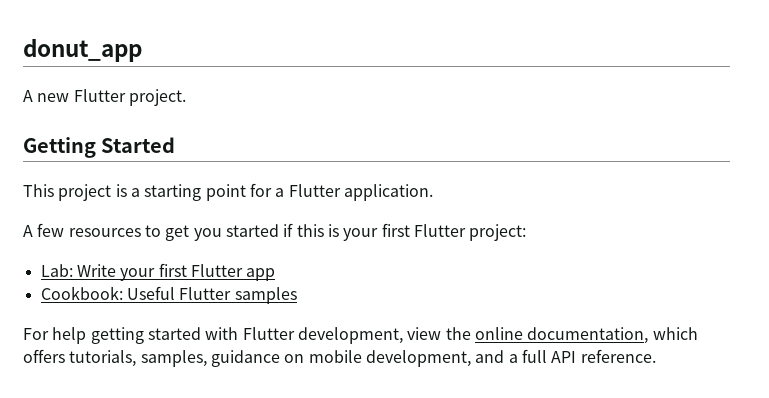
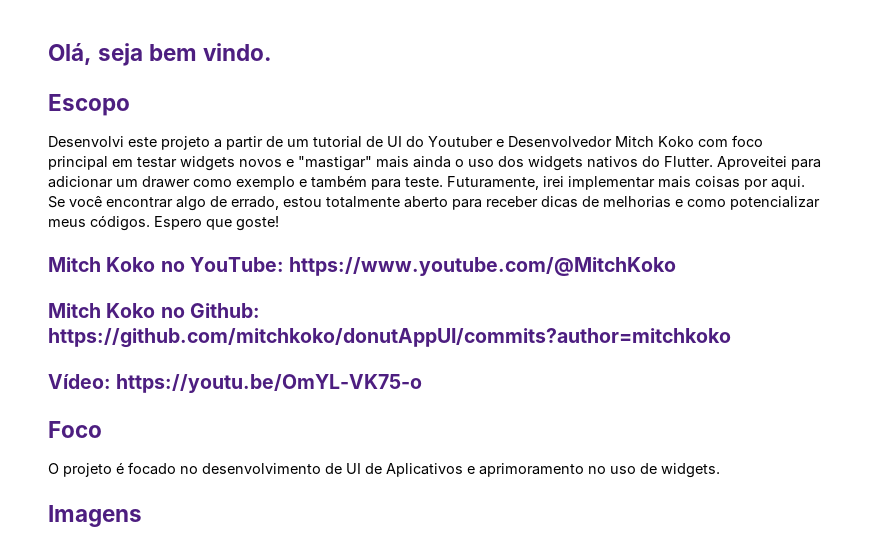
[23,38,142,62] [23,89,186,106] [23,137,176,158] [23,183,433,201] [23,223,527,241] [40,263,276,281] [40,286,297,304] [23,327,698,344] [23,349,656,367] donut_app // A new Flutter project. // Getting Started // This project is a starting point for a Flutter application. // A few resources to get you started if this is your first Flutter project: // Lab: Write your first Flutter app // Cookbook: Useful Flutter samples // For help getting started with Flutter development, view the online documentation, which offers tutorials, samples, guidance on mobile development, and a full API reference. -> [48,43,273,66] [48,94,130,116] [48,135,763,150] [48,156,821,171] [48,175,805,190] [48,196,820,211] [48,215,279,231] [48,257,677,276] [48,303,260,318] [48,328,731,348] [48,374,423,393] [48,421,102,438] [48,462,720,478] [48,505,142,527] Olá, seja bem vindo. // Escopo // Desenvolvi este projeto a partir de um tutorial de UI do Youtuber e Desenvolvedor Mitch Koko com foco principal em testar widgets novos e "mastigar" mais ainda o uso dos widgets nativos do Flutter. Aproveitei para adicionar um drawer como exemplo e também para teste. Futuramente, irei implementar mais coisas por aqui. Se você encontrar algo de errado, estou totalmente aberto para receber dicas de melhorias e como potencializar meus códigos. Espero que goste! // Mitch Koko no YouTube: https://www.youtube.com/@MitchKoko // Mitch Koko no Github: https://github.com/mitchkoko/donutAppUI/commits?author=mitchkoko // Vídeo: https://youtu.be/OmYL-VK75-o // Foco // O projeto é focado no desenvolvimento de UI de Aplicativos e aprimoramento no uso de widgets. // Imagens

